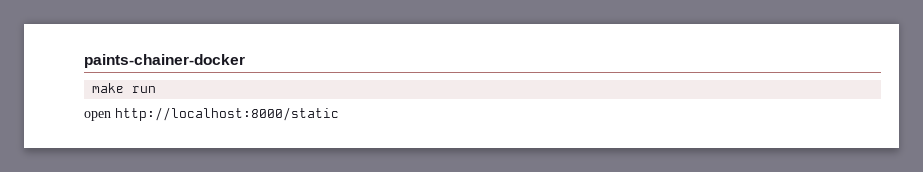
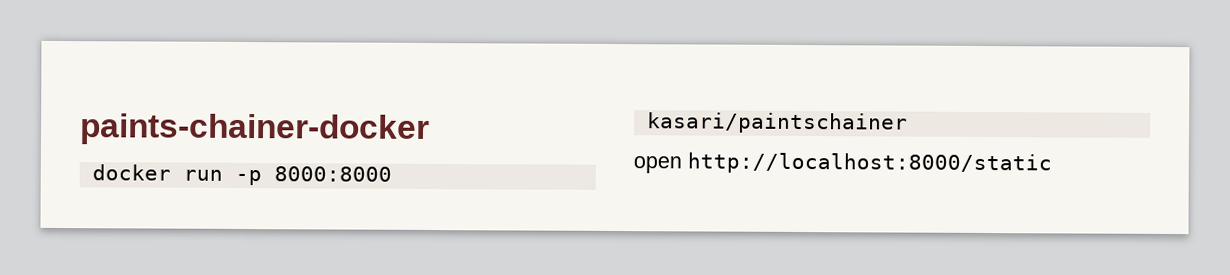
[92,83,125,93] make -> [91,164,171,181] docker
(157, 89) none -> [234,166,392,186] [646,112,908,134] -p 8000:8000 kasari/paintschainer

